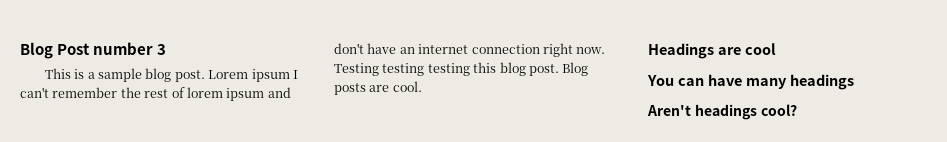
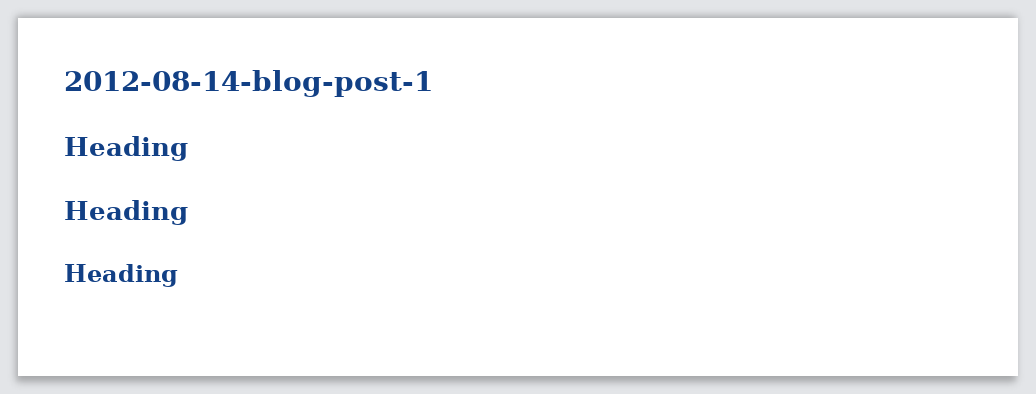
[20,42,167,59] [44,68,298,82] [20,87,291,101] [334,43,606,57] [334,62,589,76] [334,81,422,95] [648,43,776,59] [647,74,854,90] [647,104,797,120] Blog Post number 3 // This is a sample blog post. Lorem ipsum I can't remember the rest of lorem ipsum and don't have an internet connection right now. Testing testing testing this blog post. Blog posts are cool. // Headings are cool // You can have many headings // Aren't headings cool? -> [64,70,433,97] [64,136,188,161] [64,200,188,225] [64,264,178,287] 2012-08-14-blog-post-1 // Heading // Heading // Heading

